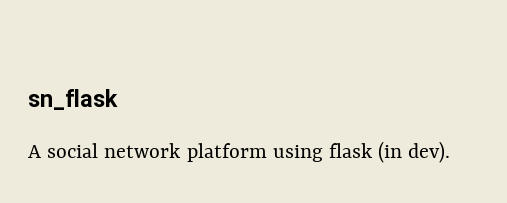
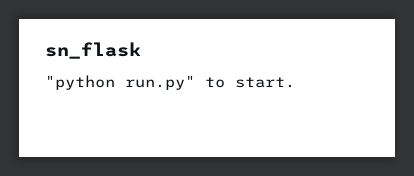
[28,141,451,163] A social network platform using flask (in dev). -> [45,75,295,90] "python run.py" to start.

